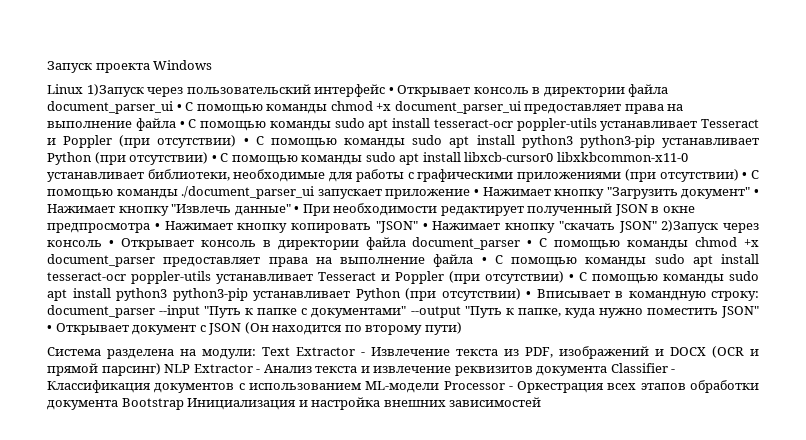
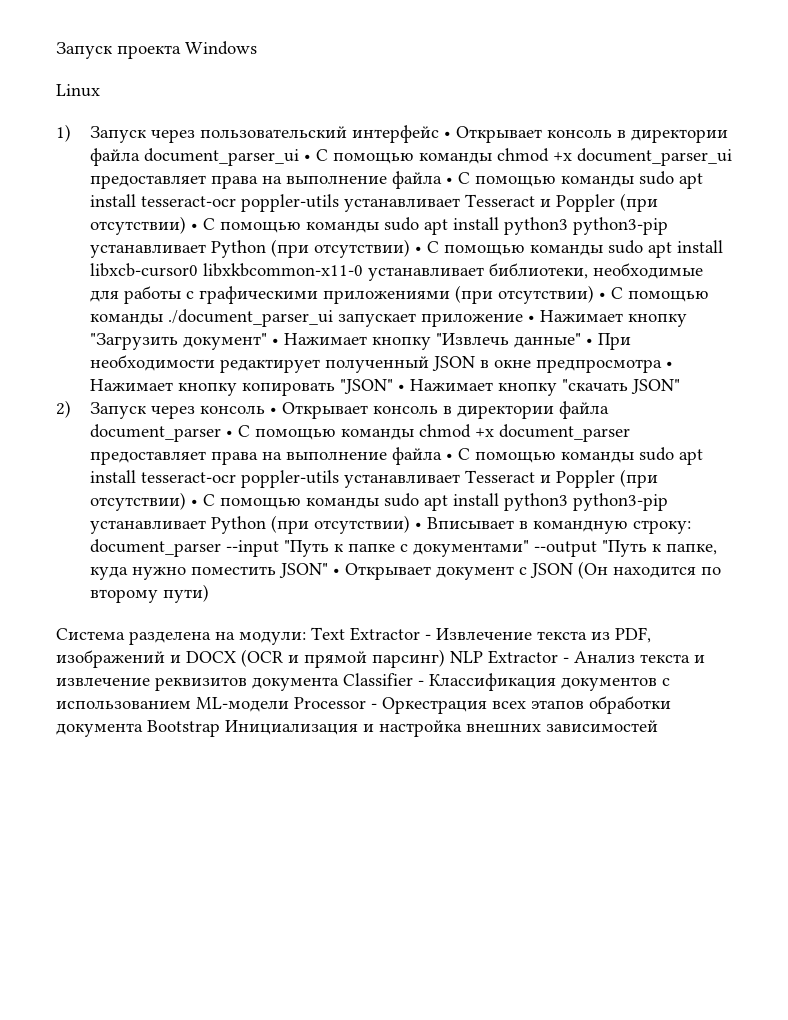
[86,84,144,97] 1)Запуск -> [56,124,147,143] // 1) Запуск
[661,220,719,233] 2)Запуск -> [56,400,147,419] // 2) Запуск

